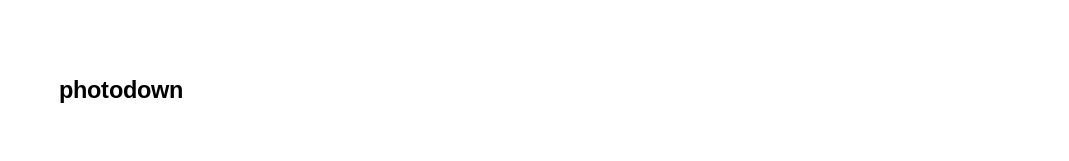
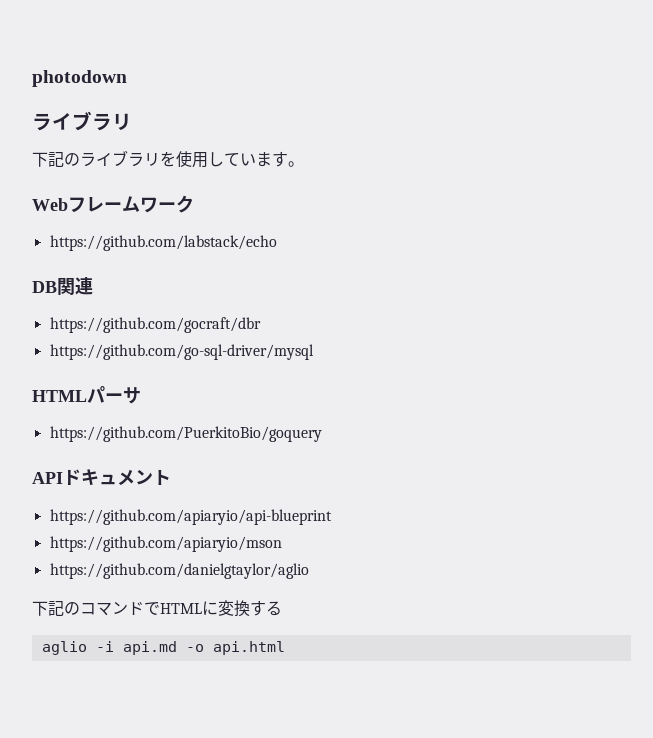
(183, 91) none -> [32,111,132,131] [32,150,304,168] [32,195,194,213] [49,235,277,251] [32,277,93,295] [49,317,261,333] [49,344,314,360] [32,386,141,404] [49,426,322,442] [32,469,171,485] [49,509,332,525] [49,536,282,552] [49,563,309,579] [32,600,282,617] [41,641,285,655] // ライブラリ // 下記のライブラリを使用しています。 // Webフレームワーク // https://github.com/labstack/echo // DB関連 // https://github.com/gocraft/dbr // https://github.com/go-sql-driver/mysql // HTMLパーサ // https://github.com/PuerkitoBio/goquery // APIドキュメント // https://github.com/apiaryio/api-blueprint // https://github.com/apiaryio/mson // https://github.com/danielgtaylor/aglio // 下記のコマンドでHTMLに変換する // aglio -i api.md -o api.html

